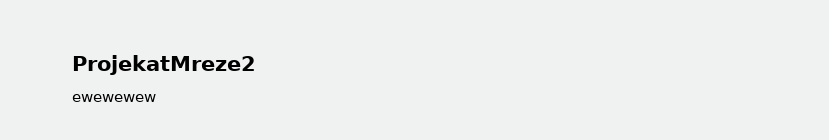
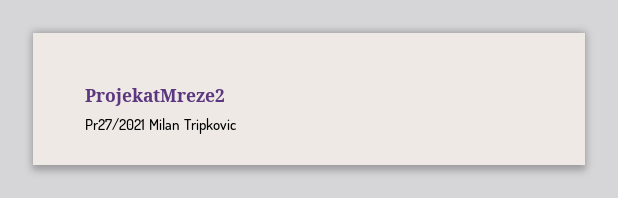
[72,94,156,102] ewewewew -> [85,118,237,134] Pr27/2021 Milan Tripkovic

